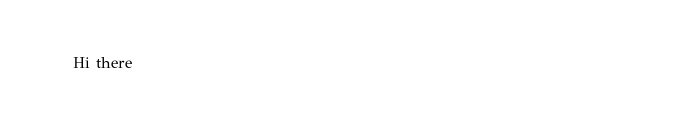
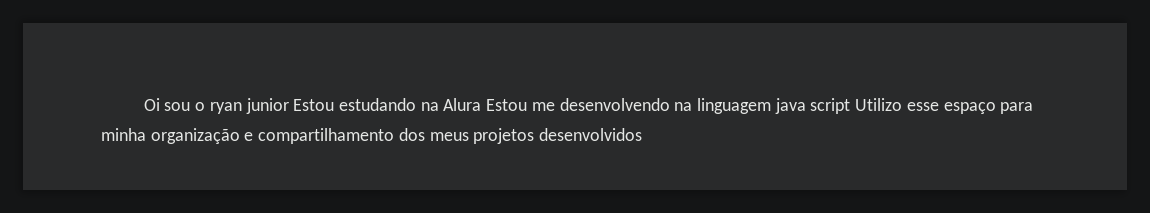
[73,57,132,68] Hi there -> [143,98,1034,114] [101,128,643,144] Oi sou o ryan junior Estou estudando na Alura Estou me desenvolvendo na linguagem java script Utilizo esse espaço para minha organização e compartilhamento dos meus projetos desenvolvidos

